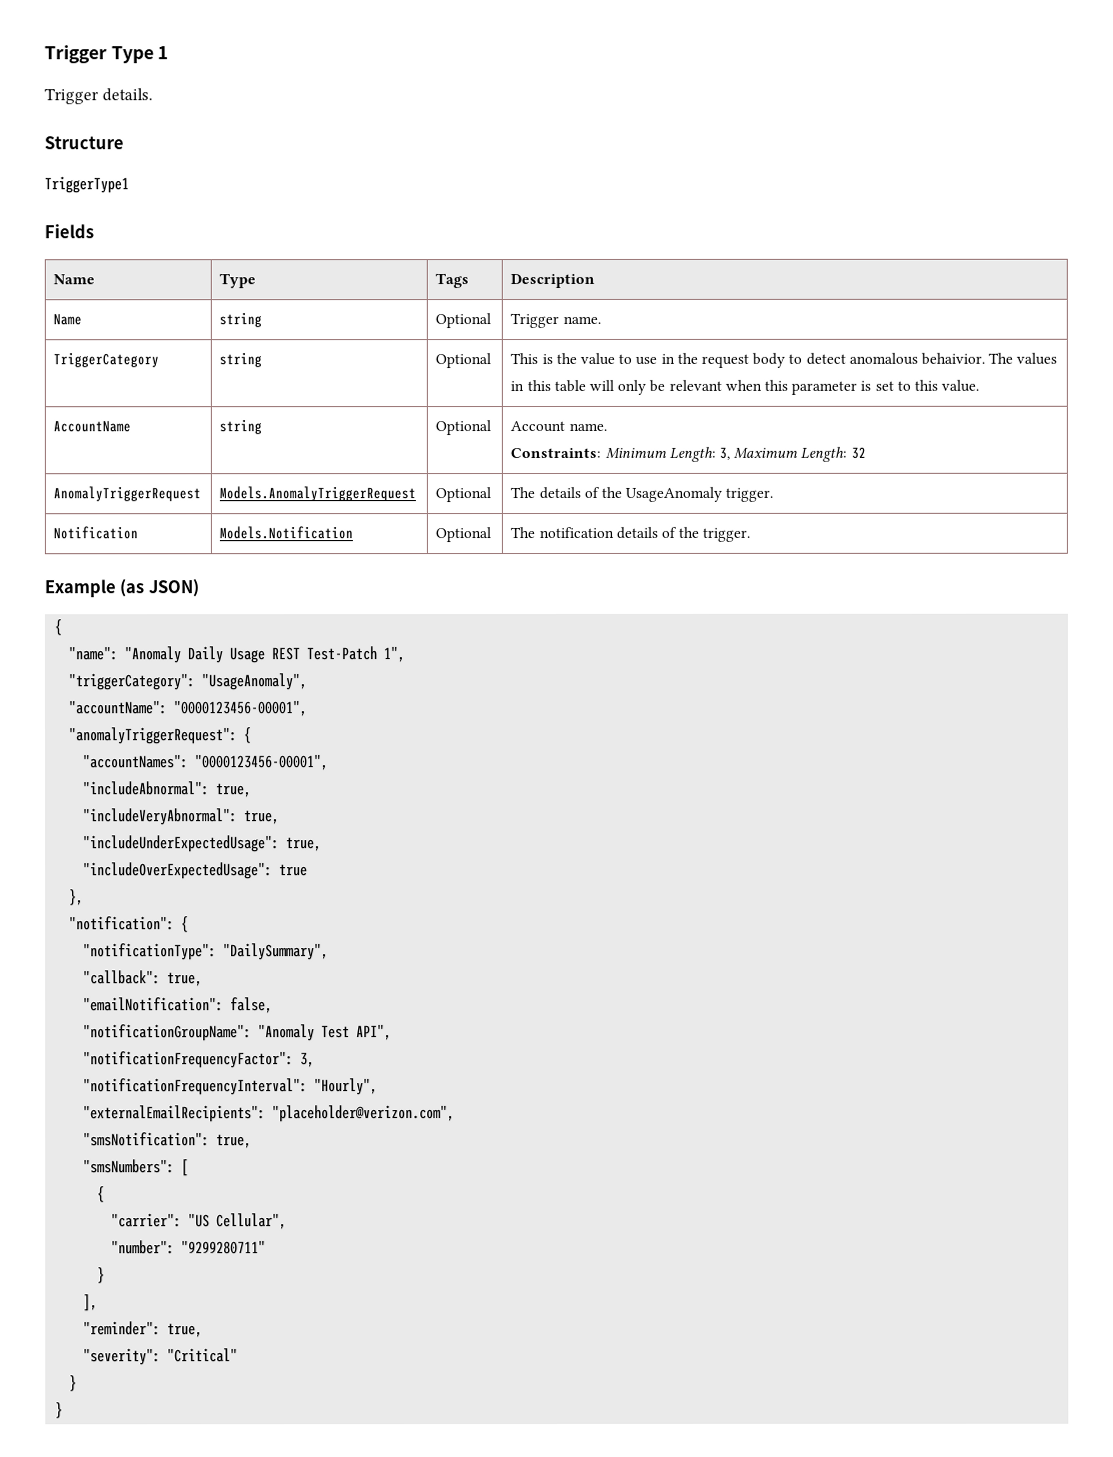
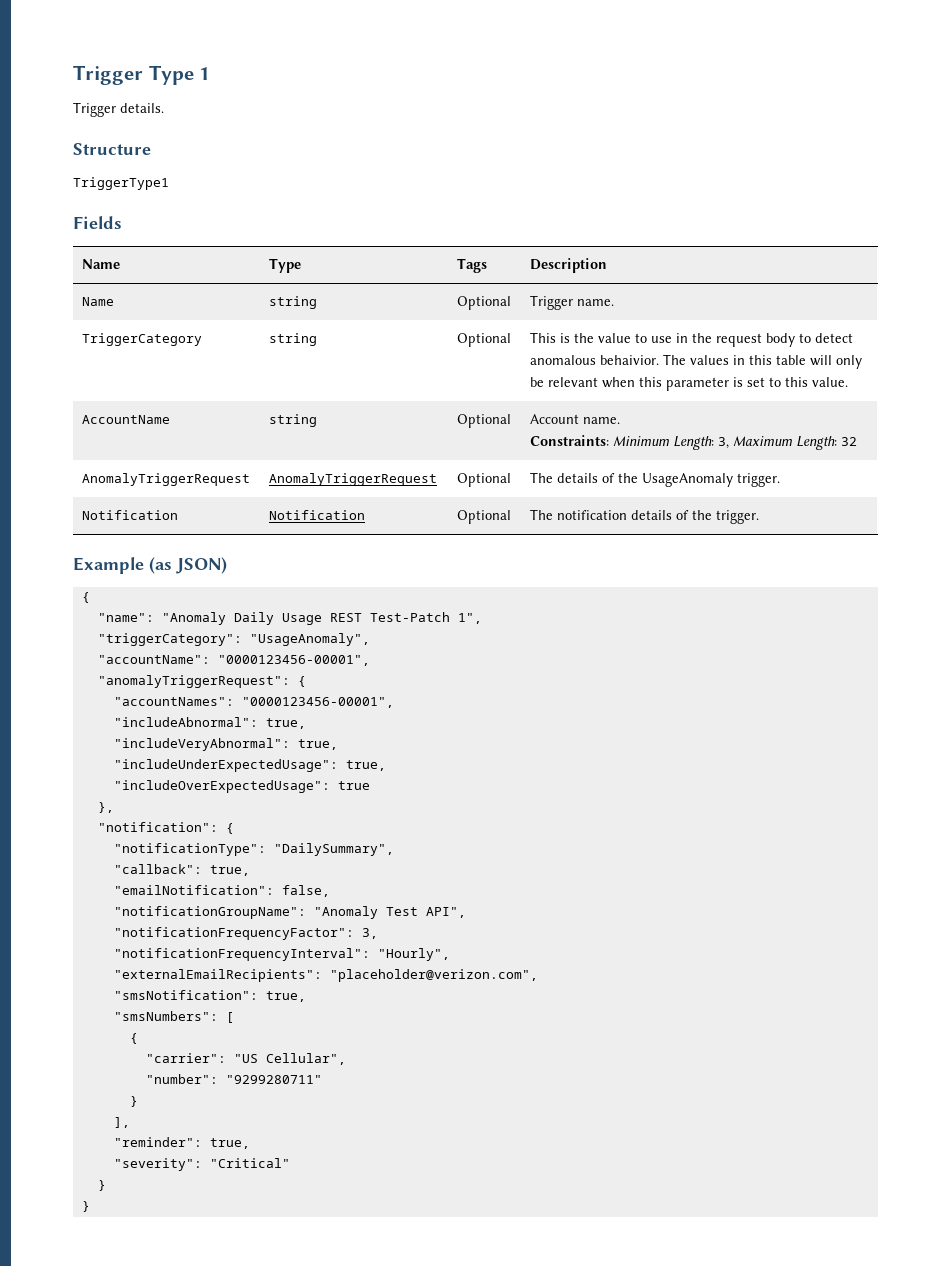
[219,486,417,502] Models.AnomalyTriggerRequest -> [269,473,438,486] AnomalyTriggerRequest
[219,526,354,540] Models.Notification -> [269,510,366,520] Notification

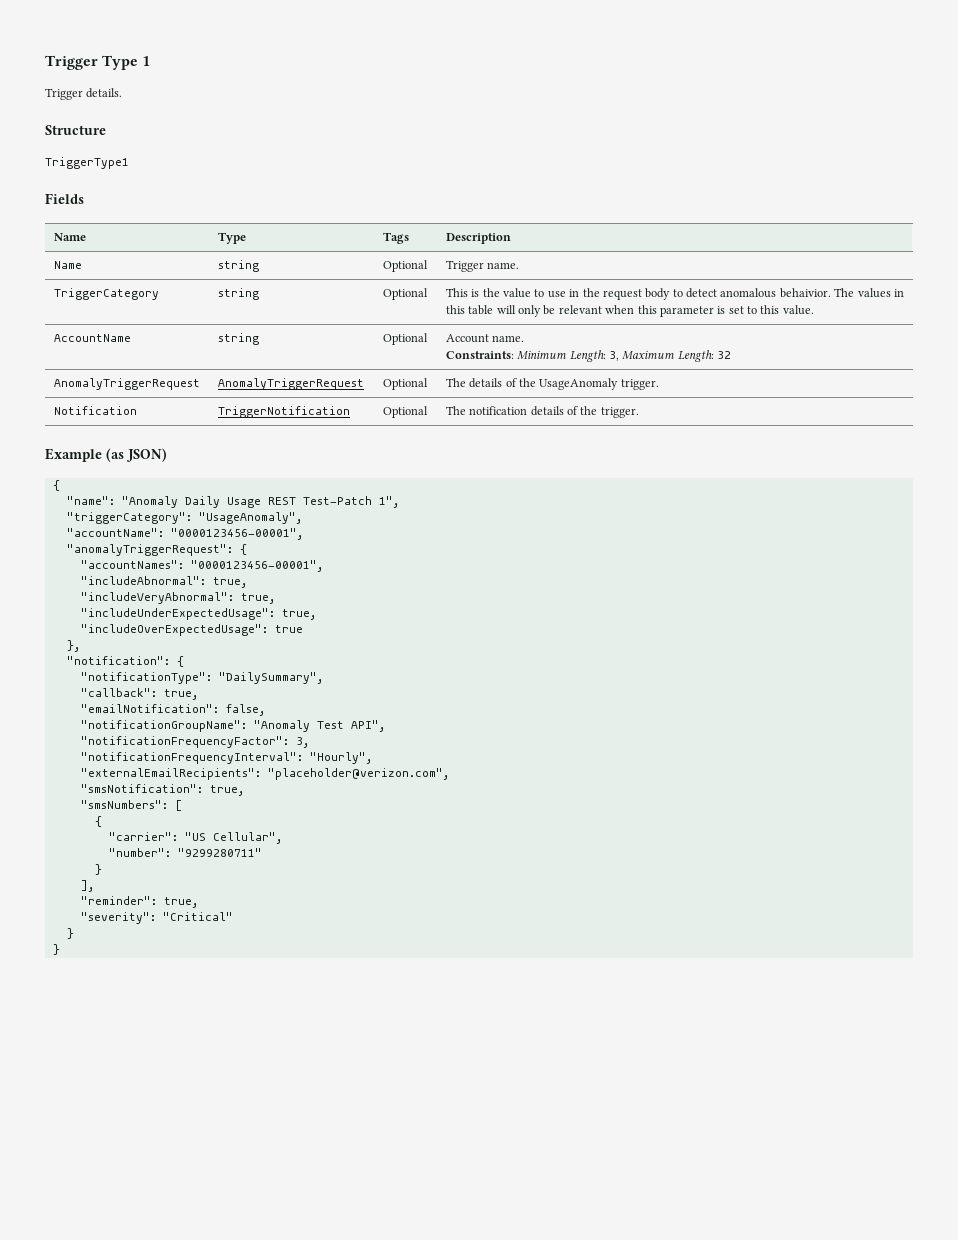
[269,510,366,520] Notification -> [217,406,350,418] TriggerNotification

